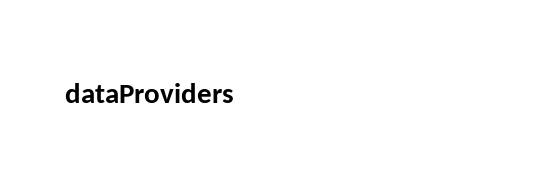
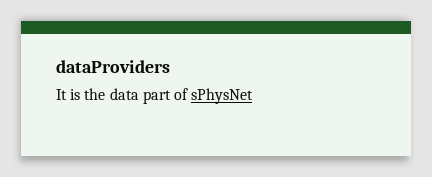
(234, 93) none -> [56,88,254,104] // It is the data part of sPhysNet

